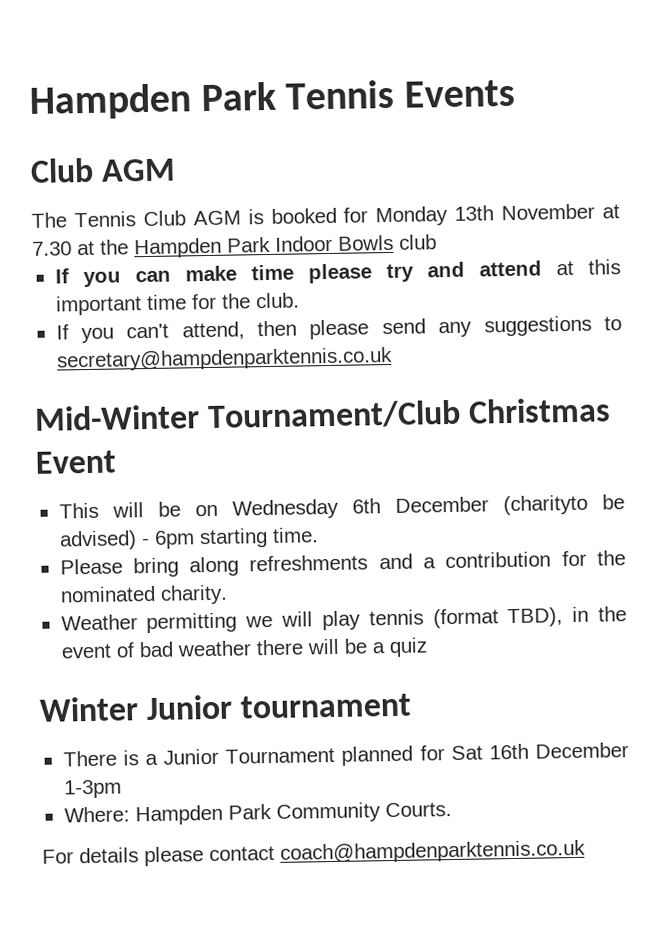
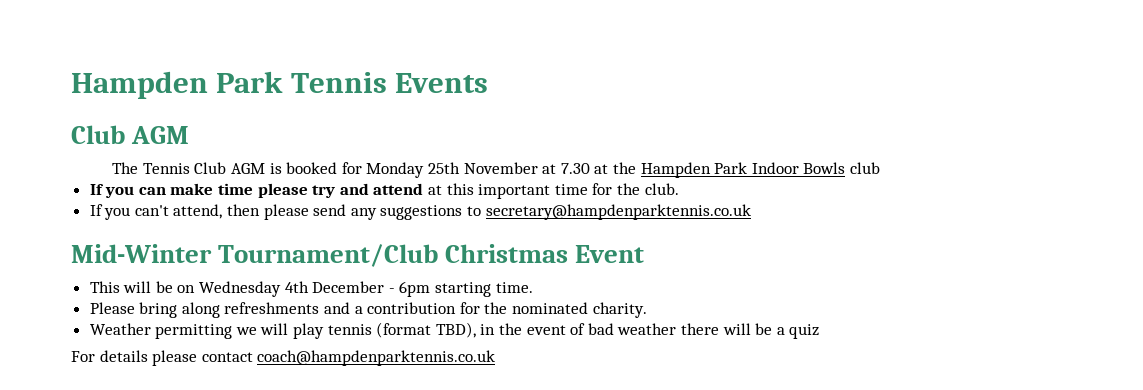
[454,205,495,221] 13th -> [428,162,461,174] 25th
[351,494,625,516] [58,530,137,551] 6th December (charityto be advised) -> [284,281,385,293] 4th December
[39,693,413,722] [62,742,629,767] [63,779,122,799] [63,802,452,826] // Winter Junior tournament // There is a Junior Tournament planned for Sat 16th December 1-3pm // Where: Hampden Park Community Courts. -> (820, 331) none

